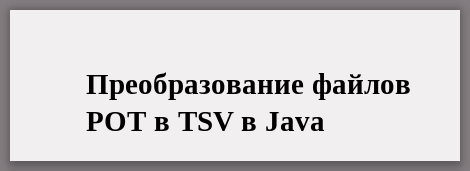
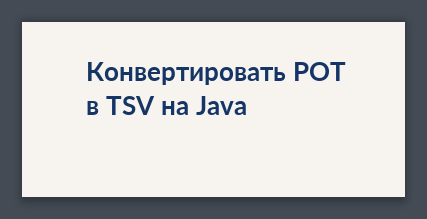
[86,72,411,100] Преобразование файлов -> [86,62,286,85] Конвертировать
[241,117,258,131] в -> [161,101,190,115] на

